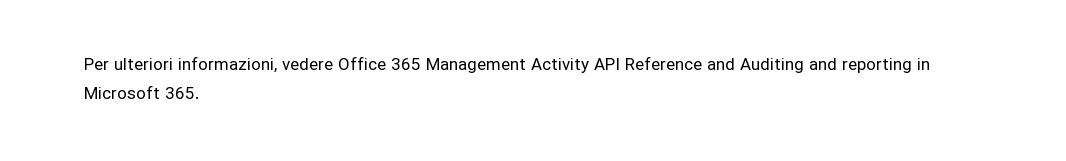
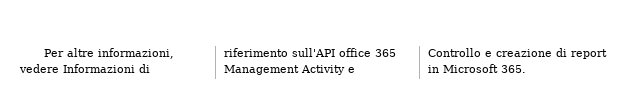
[114,58,173,70] ulteriori -> [66,48,94,57] altre
[338,56,912,73] Office 365 Management Activity API Reference and Auditing and reporting -> [63,64,150,73] [224,48,396,57] [224,65,355,75] [428,48,607,59] Informazioni di riferimento sull'API office 365 Management Activity e Controllo e creazione di report

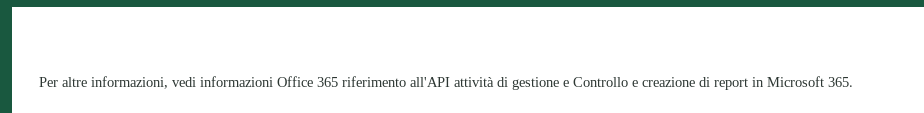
[19,64,150,73] [224,48,396,57] [224,65,345,75] vedere Informazioni di riferimento sull'API office 365 Management Activity -> [172,76,559,90] vedi informazioni Office 365 riferimento all'API attività di gestione

